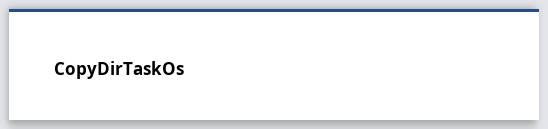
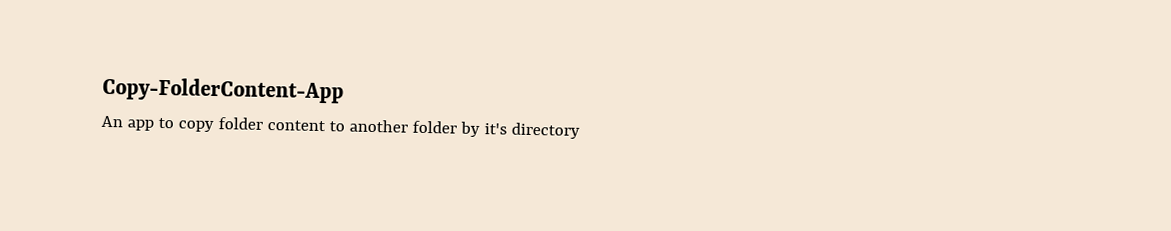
[54,61,184,79] CopyDirTaskOs -> [102,76,344,104] [101,115,580,139] Copy-FolderContent-App // An app to copy folder content to another folder by it's directory

